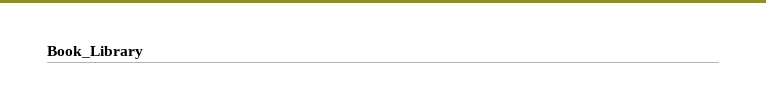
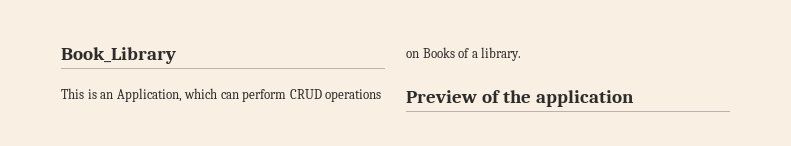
(143, 52) none -> [61,88,382,102] [406,47,522,61] [406,90,634,107] // This is an Application, which can perform CRUD operations on Books of a library. // Preview of the application

